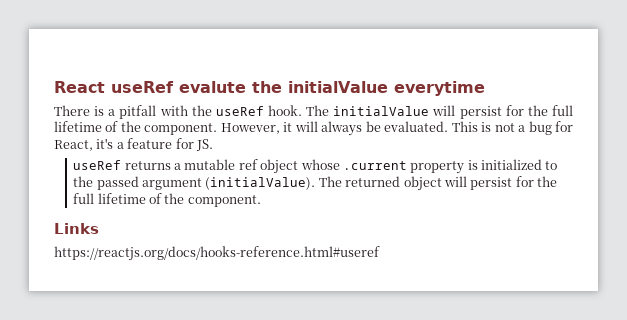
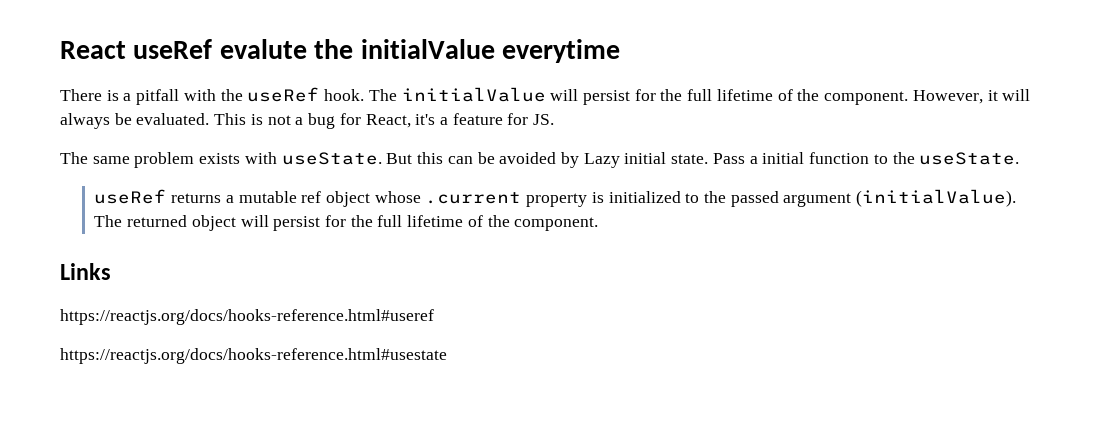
(213, 145) none -> [60,152,1020,168] // The same problem exists with useState. But this can be avoided by Lazy initial state. Pass a initial function to the useState.
(380, 253) none -> [60,348,447,364] // https://reactjs.org/docs/hooks-reference.html#usestate

